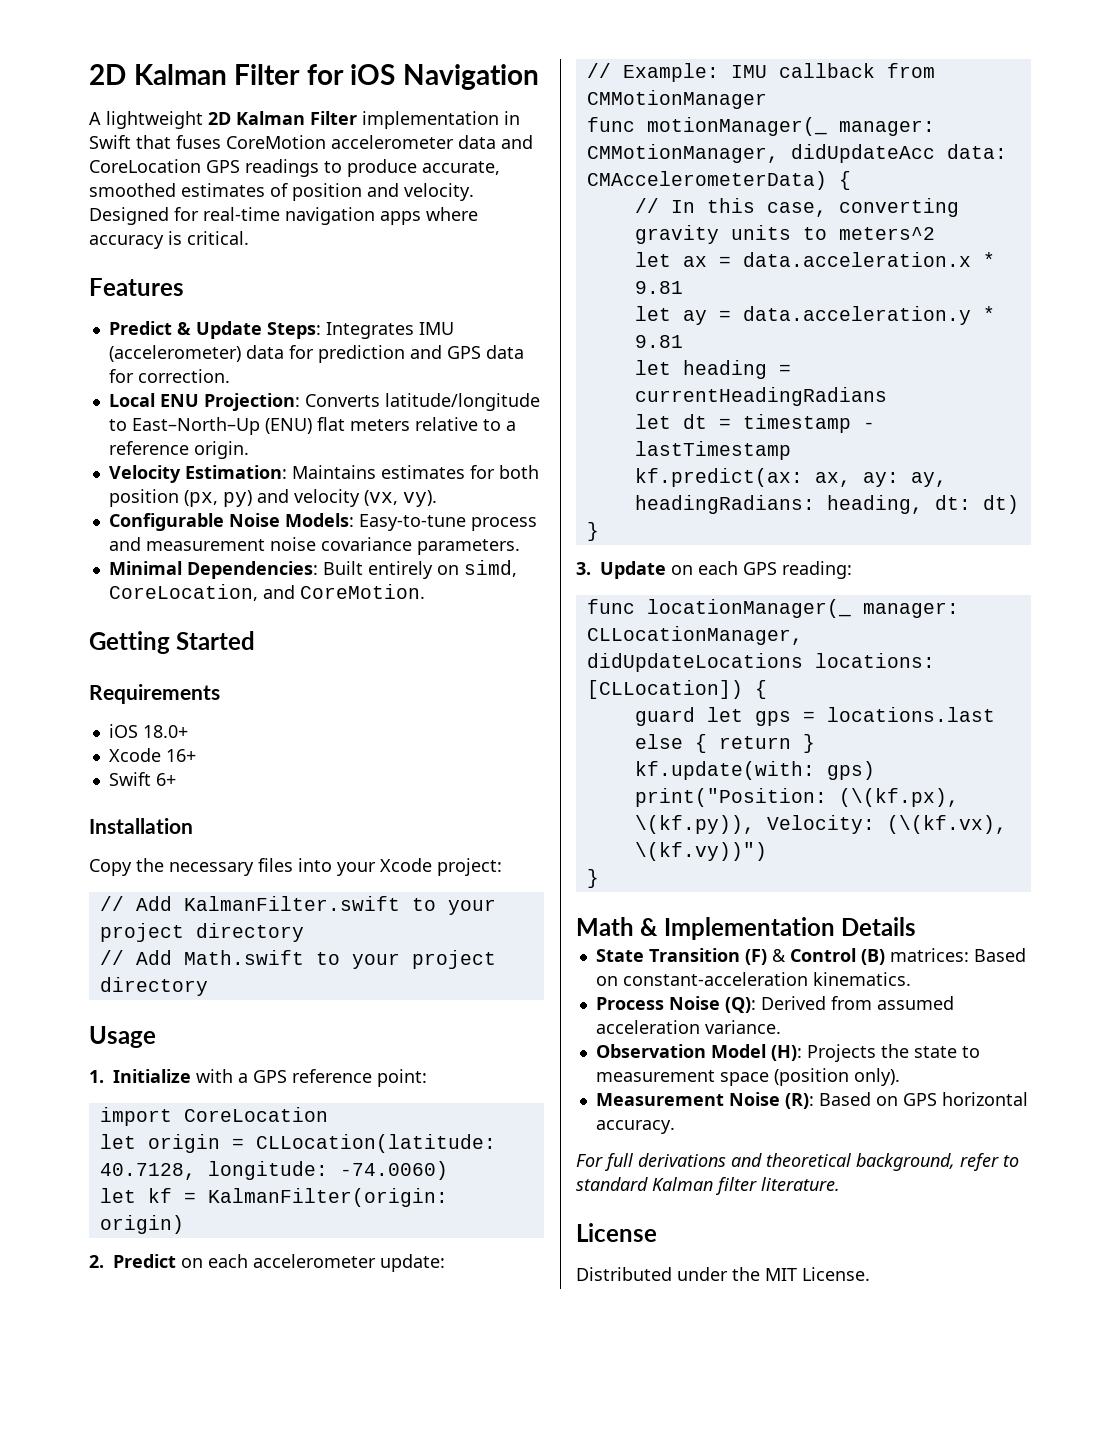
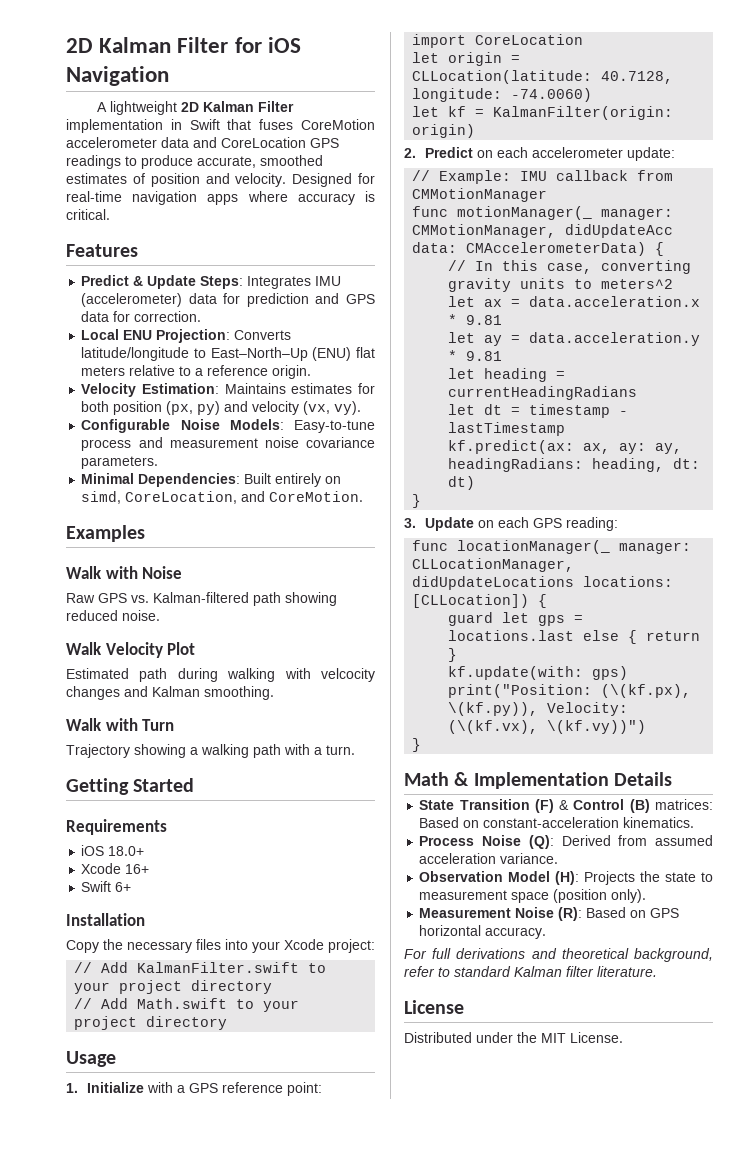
(425, 591) none -> [66,525,145,542] [66,566,183,579] [66,592,337,606] [66,610,160,621] [66,642,196,658] [66,668,375,682] [66,686,274,700] [66,718,175,731] [66,744,355,758] // Examples // Walk with Noise // Raw GPS vs. Kalman-filtered path showing reduced noise. // Walk Velocity Plot // Estimated path during walking with velcocity changes and Kalman smoothing. // Walk with Turn // Trajectory showing a walking path with a turn.

